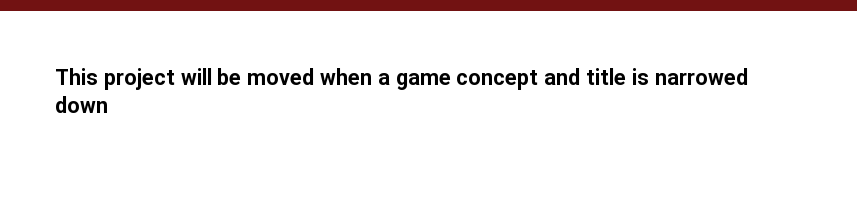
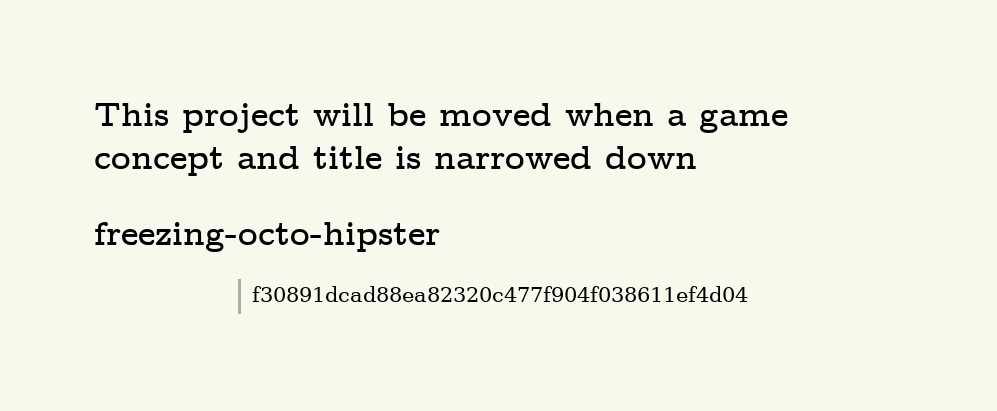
(108, 104) none -> [94,222,440,252] [252,286,749,302] // freezing-octo-hipster // f30891dcad88ea82320c477f904f038611ef4d04

